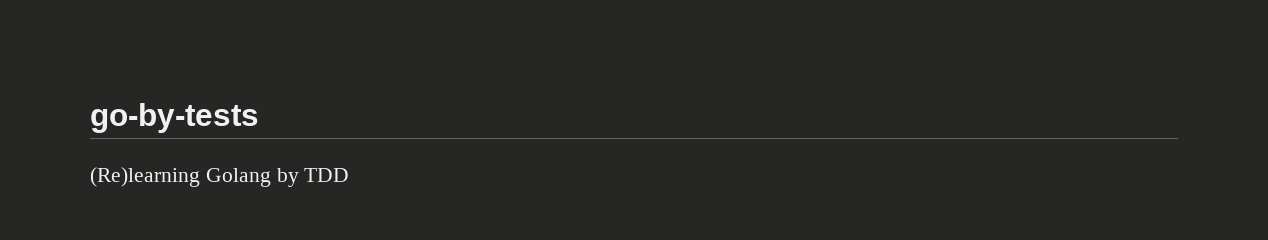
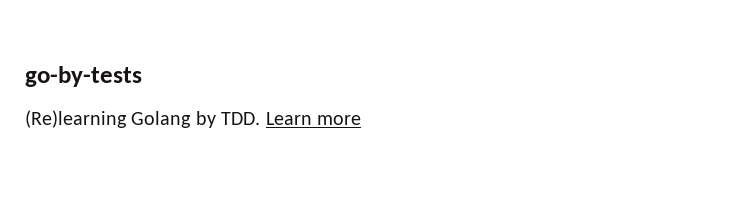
[304,168,350,182] TDD -> [221,112,361,125] TDD. Learn more

